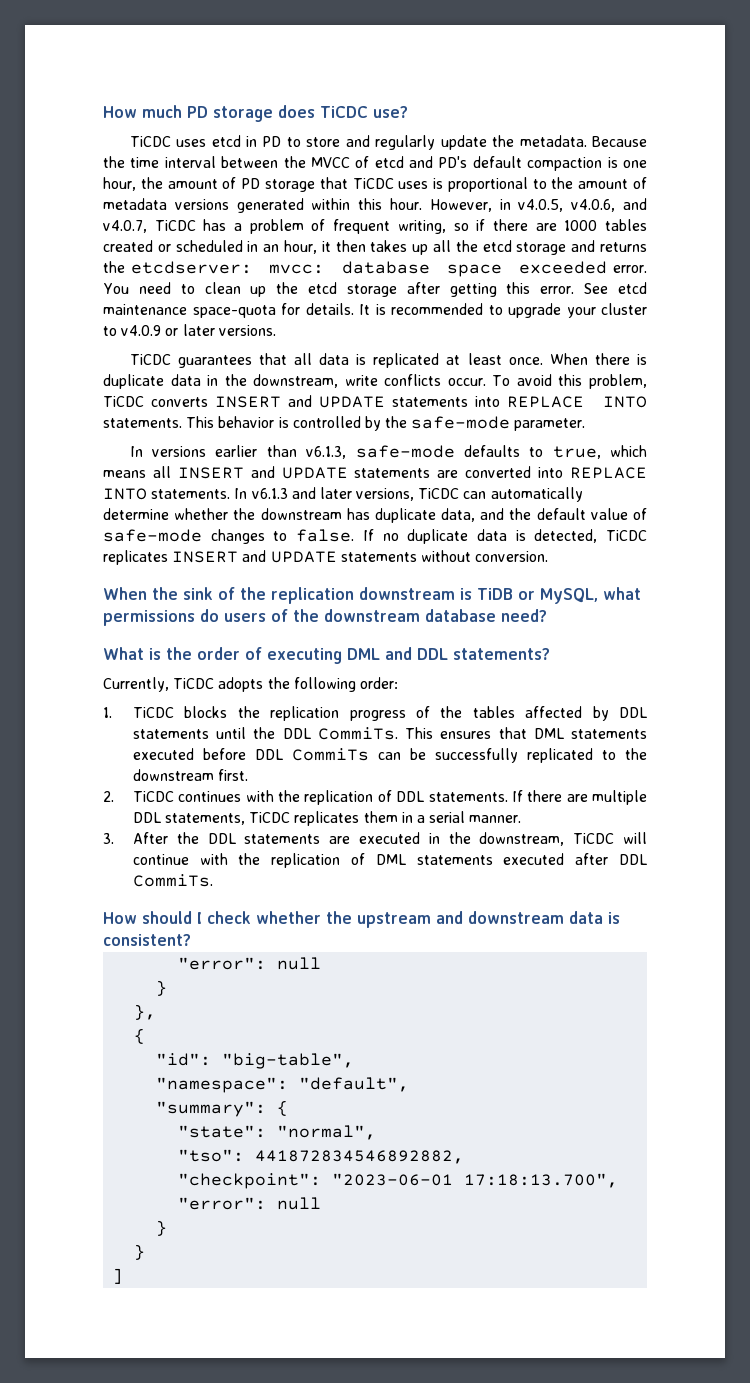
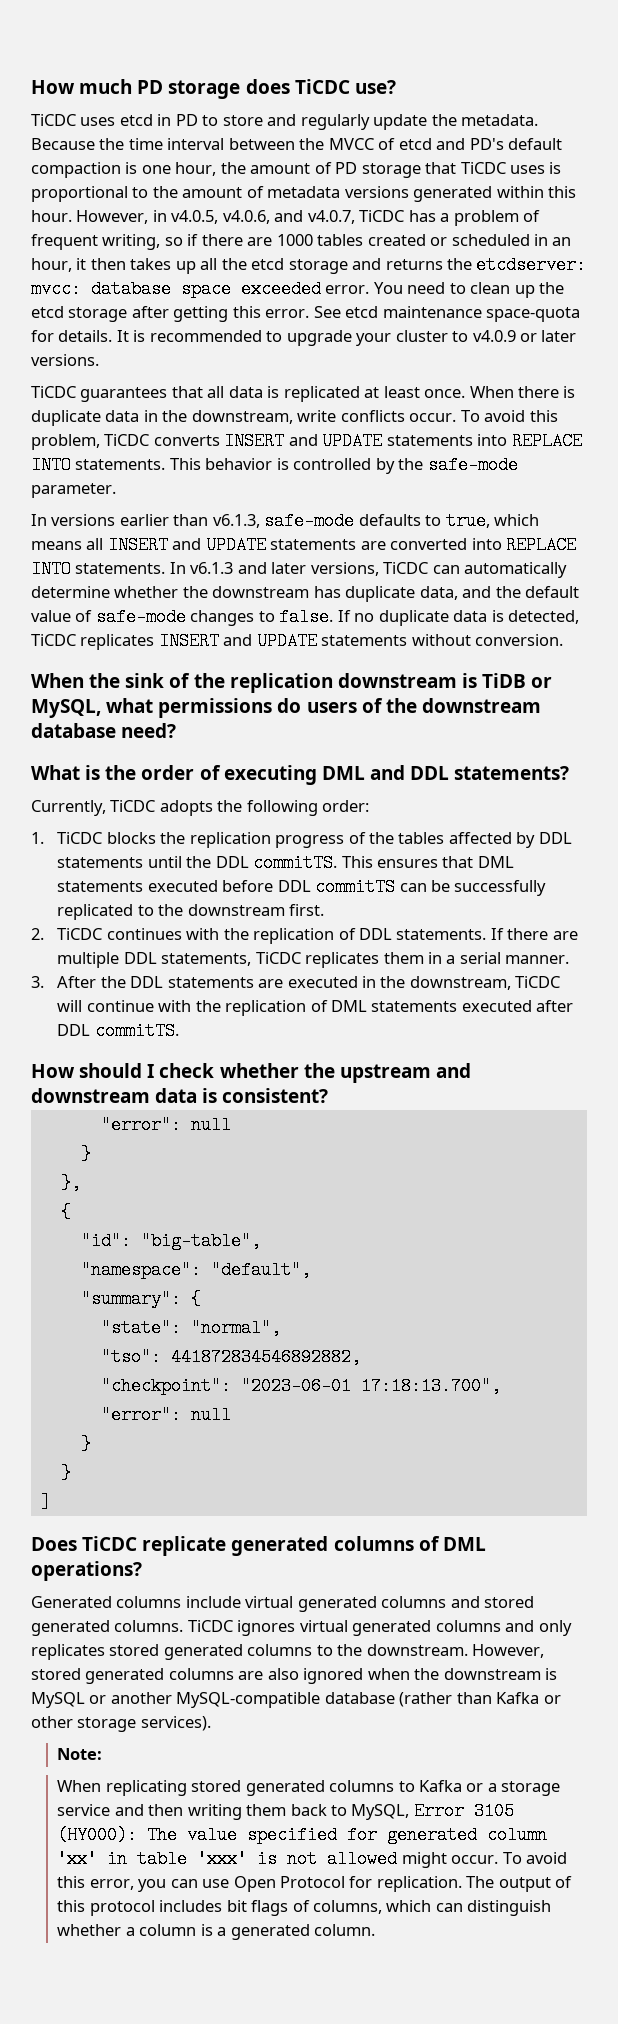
[317,727,398,740] CommiTs. -> [253,854,338,872] commitTS.
[291,748,369,761] CommiTs -> [315,878,396,896] commitTS
[132,874,213,887] CommiTs. -> [94,1022,179,1040] commitTS.
(124, 1276) none -> [31,1536,486,1556] [31,1561,142,1581] [31,1596,535,1612] [31,1620,572,1636] [31,1644,545,1660] [31,1668,558,1684] [31,1692,561,1708] [31,1716,211,1732] [57,1748,103,1760] [57,1780,561,1796] [57,1802,514,1820] [57,1826,548,1844] [57,1850,568,1868] [57,1876,573,1892] [57,1900,552,1916] [57,1924,375,1940] // Does TiCDC replicate generated columns of DML operations? // Generated columns include virtual generated columns and stored generated columns. TiCDC ignores virtual generated columns and only replicates stored generated columns to the downstream. However, stored generated columns are also ignored when the downstream is MySQL or another MySQL-compatible database (rather than Kafka or other storage services). // Note: // When replicating stored generated columns to Kafka or a storage service and then writing them back to MySQL, Error 3105 (HY000): The value specified for generated column 'xx' in table 'xxx' is not allowed might occur. To avoid this error, you can use Open Protocol for replication. The output of this protocol includes bit flags of columns, which can distinguish whether a column is a generated column.

